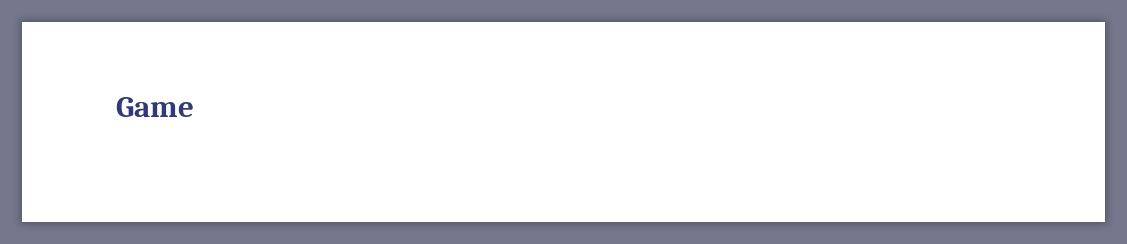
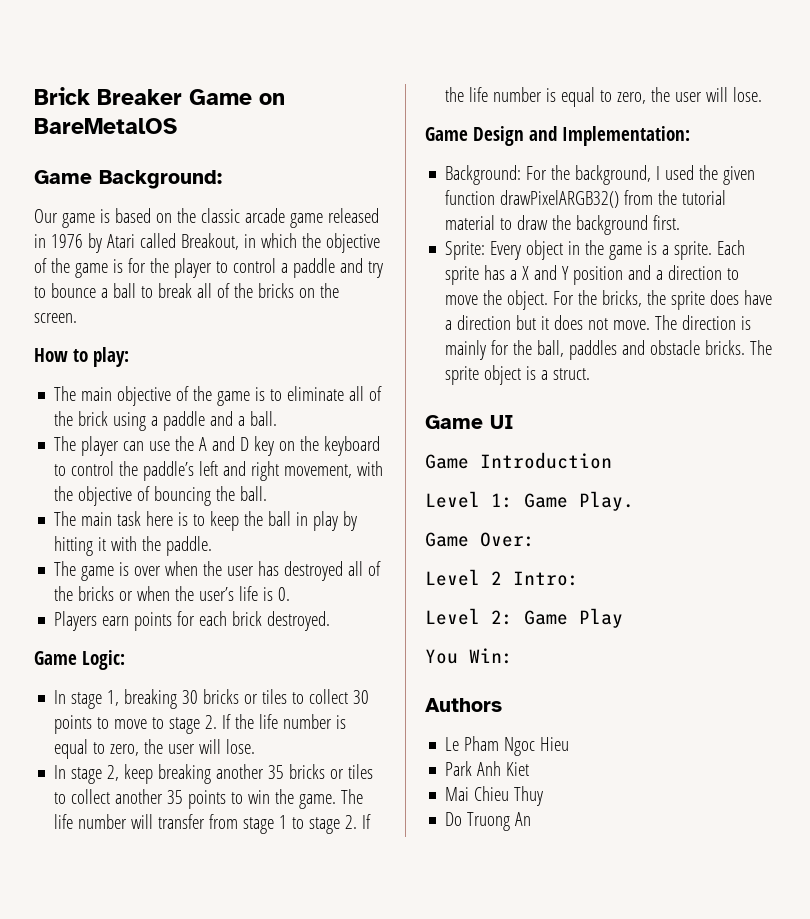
[116,97,194,117] Game -> [34,87,285,105] [34,118,177,134] [34,170,222,189] [34,208,379,228] [34,233,380,253] [34,258,383,278] [34,283,339,298] [34,313,77,323] [34,347,129,367] [54,386,383,406] [54,411,278,431] [54,436,381,456] [54,461,384,481] [54,486,268,506] [54,511,358,531] [54,536,213,556] [54,561,382,581] [54,586,291,601] [54,611,331,631] [34,650,125,670] [54,689,370,709] [54,714,347,734] [54,739,256,759] [54,764,374,784] [54,789,364,809] [54,814,372,834] [445,87,763,107] [425,126,690,146] [445,165,756,185] [445,190,727,208] [445,215,681,235] [445,240,746,260] [445,265,740,285] [445,290,773,310] [445,315,752,330] [445,340,773,360] [445,365,591,385] [425,415,514,429] [425,452,612,469] [425,491,634,511] [425,532,535,547] [425,569,579,586] [425,608,623,628] [425,648,513,664] [425,698,502,712] [445,736,570,756] [445,761,530,776] [445,786,544,806] [445,812,532,831] Brick Breaker Game on BareMetalOS // Game Background: // Our game is based on the classic arcade game released in 1976 by Atari called Breakout, in which the objective of the game is for the player to control a paddle and try to bounce a ball to break all of the bricks on the screen. // How to play: // The main objective of the game is to eliminate all of the brick using a paddle and a ball. // The player can use the A and D key on the keyboard to control the paddle’s left and right movement, with the objective of bouncing the ball. // The main task here is to keep the ball in play by hitting it with the paddle. // The game is over when the user has destroyed all of the bricks or when the user’s life is 0. // Players earn points for each brick destroyed. // Game Logic: // In stage 1, breaking 30 bricks or tiles to collect 30 points to move to stage 2. If the life number is equal to zero, the user will lose. // In stage 2, keep breaking another 35 bricks or tiles to collect another 35 points to win the game. The life number will transfer from stage 1 to stage 2. If the life number is equal to zero, the user will lose. // Game Design and Implementation: // Background: For the background, I used the given function drawPixelARGB32() from the tutorial material to draw the background first. // Sprite: Every object in the game is a sprite. Each sprite has a X and Y position and a direction to move the object. For the bricks, the sprite does have a direction but it does not move. The direction is mainly for the ball, paddles and obstacle bricks. The sprite object is a struct. // Game UI // Game Introduction // Level 1: Game Play. // Game Over: // Level 2 Intro: // Level 2: Game Play // You Win: // Authors // Le Pham Ngoc Hieu // Park Anh Kiet // Mai Chieu Thuy // Do Truong An

